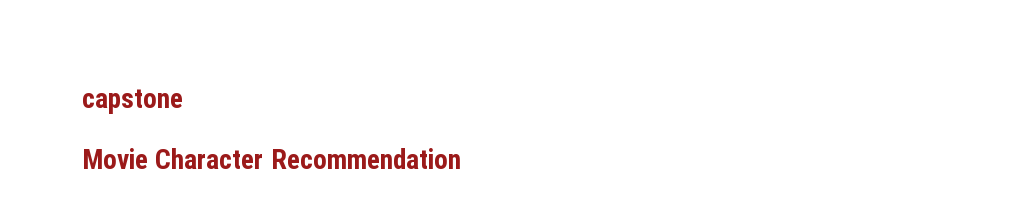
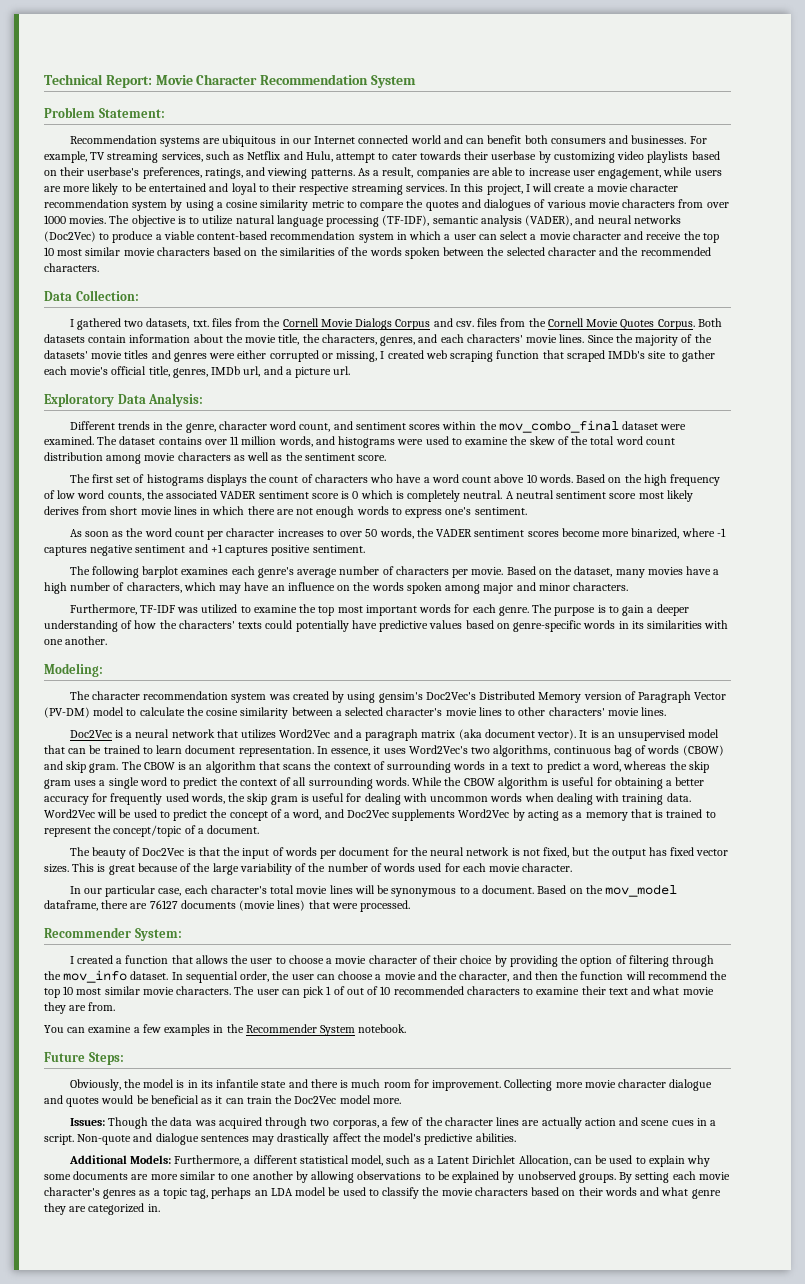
[82,89,183,114] capstone // -> [44,74,152,88] Technical Report:
(461, 158) none -> [370,75,416,88] [44,107,165,118] [69,135,707,147] [44,151,720,163] [44,167,722,179] [44,183,679,195] [44,199,729,211] [44,215,681,227] [44,231,719,243] [44,247,711,259] [44,263,99,272] [44,290,139,301] [69,318,722,330] [44,334,712,346] [44,350,715,362] [44,366,351,378] [44,393,204,407] [69,420,687,433] [44,436,675,448] [44,452,387,464] [69,474,720,486] [44,490,693,502] [44,506,527,518] [69,528,726,540] [44,544,365,556] [69,566,720,578] [44,582,629,594] [69,604,689,616] [44,620,729,632] [44,636,108,645] [44,663,103,677] [69,691,727,703] [44,707,667,719] [69,729,720,741] [44,745,724,757] [44,761,709,773] [44,777,705,789] [44,793,691,805] [44,809,716,821] [44,825,260,837] [69,847,729,859] [44,863,573,875] [69,884,678,897] [44,900,411,912] [44,927,182,941] [69,955,714,967] [44,970,728,983] [44,986,714,998] [44,1002,116,1014] [44,1024,407,1036] [44,1052,124,1065] [69,1079,713,1091] [44,1095,401,1107] [69,1117,716,1129] [44,1133,516,1145] [68,1155,711,1167] [44,1171,730,1183] [44,1187,721,1199] [44,1203,160,1215] System // Problem Statement: // Recommendation systems are ubiquitous in our Internet connected world and can benefit both consumers and businesses. For example, TV streaming services, such as Netflix and Hulu, attempt to cater towards their userbase by customizing video playlists based on their userbase's preferences, ratings, and viewing patterns. As a result, companies are able to increase user engagement, while users are more likely to be entertained and loyal to their respective streaming services. In this project, I will create a movie character recommendation system by using a cosine similarity metric to compare the quotes and dialogues of various movie characters from over 1000 movies. The objective is to utilize natural language processing (TF-IDF), semantic analysis (VADER), and neural networks (Doc2Vec) to produce a viable content-based recommendation system in which a user can select a movie character and receive the top 10 most similar movie characters based on the similarities of the words spoken between the selected character and the recommended characters. // Data Collection: // I gathered two datasets, txt. files from the Cornell Movie Dialogs Corpus and csv. files from the Cornell Movie Quotes Corpus. Both datasets contain information about the movie title, the characters, genres, and each characters' movie lines. Since the majority of the datasets' movie titles and genres were either corrupted or missing, I created web scraping function that scraped IMDb's site to gather each movie's official title, genres, IMDb url, and a picture url. // Exploratory Data Analysis: // Different trends in the genre, character word count, and sentiment scores within the mov_combo_final dataset were examined. The dataset contains over 11 million words, and histograms were used to examine the skew of the total word count distribution among movie characters as well as the sentiment score. // The first set of histograms displays the count of characters who have a word count above 10 words. Based on the high frequency of low word counts, the associated VADER sentiment score is 0 which is completely neutral. A neutral sentiment score most likely derives from short movie lines in which there are not enough words to express one's sentiment. // As soon as the word count per character increases to over 50 words, the VADER sentiment scores become more binarized, where -1 captures negative sentiment and +1 captures positive sentiment. // The following barplot examines each genre's average number of characters per movie. Based on the dataset, many movies have a high number of characters, which may have an influence on the words spoken among major and minor characters. // Furthermore, TF-IDF was utilized to examine the top most important words for each genre. The purpose is to gain a deeper understanding of how the characters' texts could potentially have predictive values based on genre-specific words in its similarities with one another. // Modeling: // The character recommendation system was created by using gensim's Doc2Vec's Distributed Memory version of Paragraph Vector (PV-DM) model to calculate the cosine similarity between a selected character's movie lines to other characters' movie lines. // Doc2Vec is a neural network that utilizes Word2Vec and a paragraph matrix (aka document vector). It is an unsupervised model that can be trained to learn document representation. In essence, it uses Word2Vec's two algorithms, continuous bag of words (CBOW) and skip gram. The CBOW is an algorithm that scans the context of surrounding words in a text to predict a word, whereas the skip gram uses a single word to predict the context of all surrounding words. While the CBOW algorithm is useful for obtaining a better accuracy for frequently used words, the skip gram is useful for dealing with uncommon words when dealing with training data. Word2Vec will be used to predict the concept of a word, and Doc2Vec supplements Word2Vec by acting as a memory that is trained to represent the concept/topic of a document. // The beauty of Doc2Vec is that the input of words per document for the neural network is not fixed, but the output has fixed vector sizes. This is great because of the large variability of the number of words used for each movie character. // In our particular case, each character's total movie lines will be synonymous to a document. Based on the mov_model dataframe, there are 76127 documents (movie lines) that were processed. // Recommender System: // I created a function that allows the user to choose a movie character of their choice by providing the option of filtering through the mov_info dataset. In sequential order, the user can choose a movie and the character, and then the function will recommend the top 10 most similar movie characters. The user can pick 1 of out of 10 recommended characters to examine their text and what movie they are from. // You can examine a few examples in the Recommender System notebook. // Future Steps: // Obviously, the model is in its infantile state and there is much room for improvement. Collecting more movie character dialogue and quotes would be beneficial as it can train the Doc2Vec model more. // Issues: Though the data was acquired through two corporas, a few of the character lines are actually action and scene cues in a script. Non-quote and dialogue sentences may drastically affect the model's predictive abilities. // Additional Models: Furthermore, a different statistical model, such as a Latent Dirichlet Allocation, can be used to explain why some documents are more similar to one another by allowing observations to be explained by unobserved groups. By setting each movie character's genres as a topic tag, perhaps an LDA model be used to classify the movie characters based on their words and what genre they are categorized in.

